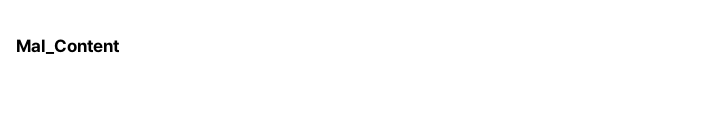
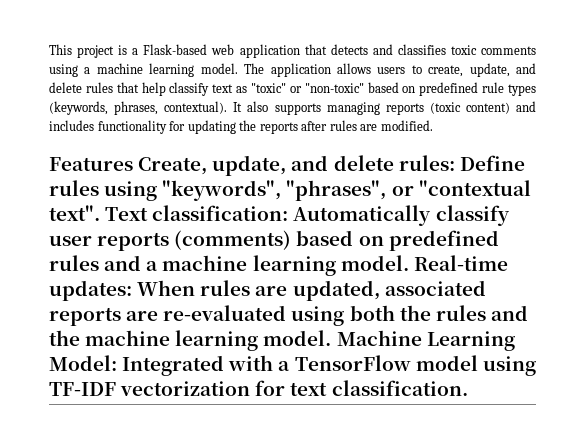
[16,39,120,54] Mal_Content -> [49,44,536,58] [49,63,537,77] [49,82,536,96] [49,101,537,115] [49,120,433,134] [49,155,525,176] [49,180,531,201] [49,205,510,226] [49,230,499,251] [49,255,508,276] [49,280,486,301] [49,305,528,326] [49,330,515,351] [49,355,536,376] [49,380,468,396] This project is a Flask-based web application that detects and classifies toxic comments using a machine learning model. The application allows users to create, update, and delete rules that help classify text as "toxic" or "non-toxic" based on predefined rule types (keywords, phrases, contextual). It also supports managing reports (toxic content) and includes functionality for updating the reports after rules are modified. // Features Create, update, and delete rules: Define rules using "keywords", "phrases", or "contextual text". Text classification: Automatically classify user reports (comments) based on predefined rules and a machine learning model. Real-time updates: When rules are updated, associated reports are re-evaluated using both the rules and the machine learning model. Machine Learning Model: Integrated with a TensorFlow model using TF-IDF vectorization for text classification.

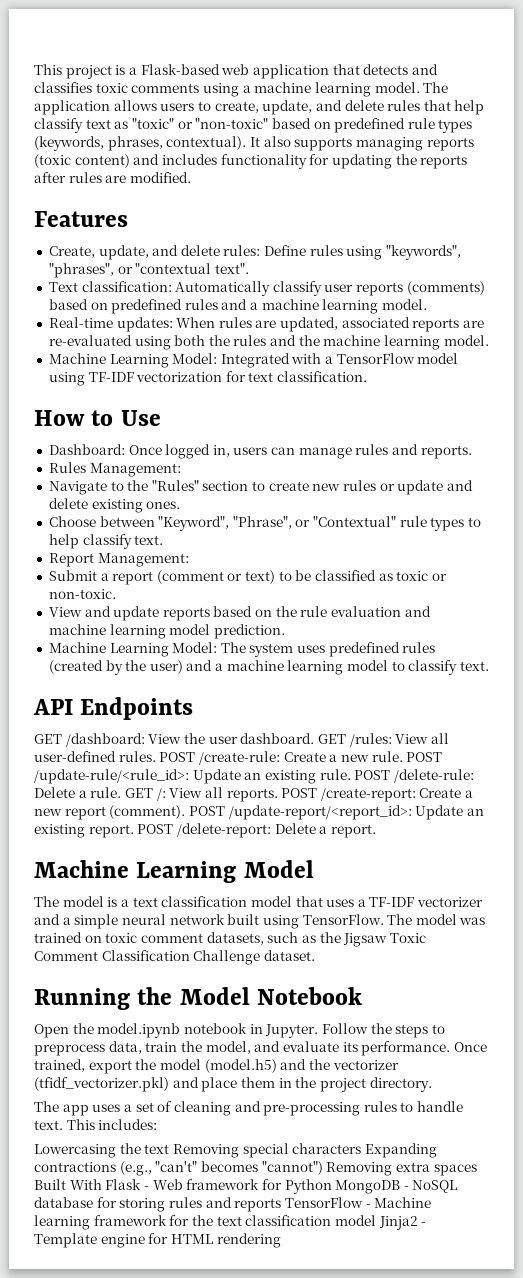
(133, 164) none -> (128, 219) //
(100, 213) none -> (249, 268) //
(409, 263) none -> (428, 304) //
(332, 338) none -> (489, 340) //
(468, 388) none -> [34,410,161,426] [48,444,472,459] [48,462,181,477] [48,480,473,495] [48,498,181,513] [48,516,482,531] [48,534,164,549] [48,553,189,567] [48,570,447,585] [48,589,116,599] [48,606,431,621] [48,624,285,639] [48,642,436,657] [48,660,489,675] [33,697,194,720] [34,733,449,747] [34,751,443,765] [34,769,474,784] [34,787,474,802] [34,805,484,820] [34,823,376,838] [34,860,314,883] [34,896,484,907] [34,914,486,929] [34,932,426,947] [34,950,315,965] [34,987,362,1010] [34,1023,445,1038] [34,1041,487,1056] [34,1059,399,1074] [34,1077,432,1092] [34,1101,464,1116] [34,1119,158,1130] [34,1143,437,1158] [34,1161,477,1176] [34,1179,458,1194] [34,1197,432,1212] [34,1215,427,1230] [34,1233,281,1248] // How to Use // Dashboard: Once logged in, users can manage rules and reports. // Rules Management: // Navigate to the "Rules" section to create new rules or update and delete existing ones. // Choose between "Keyword", "Phrase", or "Contextual" rule types to help classify text. // Report Management: // Submit a report (comment or text) to be classified as toxic or non-toxic. // View and update reports based on the rule evaluation and machine learning model prediction. // Machine Learning Model: The system uses predefined rules (created by the user) and a machine learning model to classify text. // API Endpoints // GET /dashboard: View the user dashboard. GET /rules: View all user-defined rules. POST /create-rule: Create a new rule. POST /update-rule/<rule_id>: Update an existing rule. POST /delete-rule: Delete a rule. GET /: View all reports. POST /create-report: Create a new report (comment). POST /update-report/<report_id>: Update an existing report. POST /delete-report: Delete a report. // Machine Learning Model // The model is a text classification model that uses a TF-IDF vectorizer and a simple neural network built using TensorFlow. The model was trained on toxic comment datasets, such as the Jigsaw Toxic Comment Classification Challenge dataset. // Running the Model Notebook // Open the model.ipynb notebook in Jupyter. Follow the steps to preprocess data, train the model, and evaluate its performance. Once trained, export the model (model.h5) and the vectorizer (tfidf_vectorizer.pkl) and place them in the project directory. // The app uses a set of cleaning and pre-processing rules to handle text. This includes: // Lowercasing the text Removing special characters Expanding contractions (e.g., "can't" becomes "cannot") Removing extra spaces Built With Flask - Web framework for Python MongoDB - NoSQL database for storing rules and reports TensorFlow - Machine learning framework for the text classification model Jinja2 - Template engine for HTML rendering

